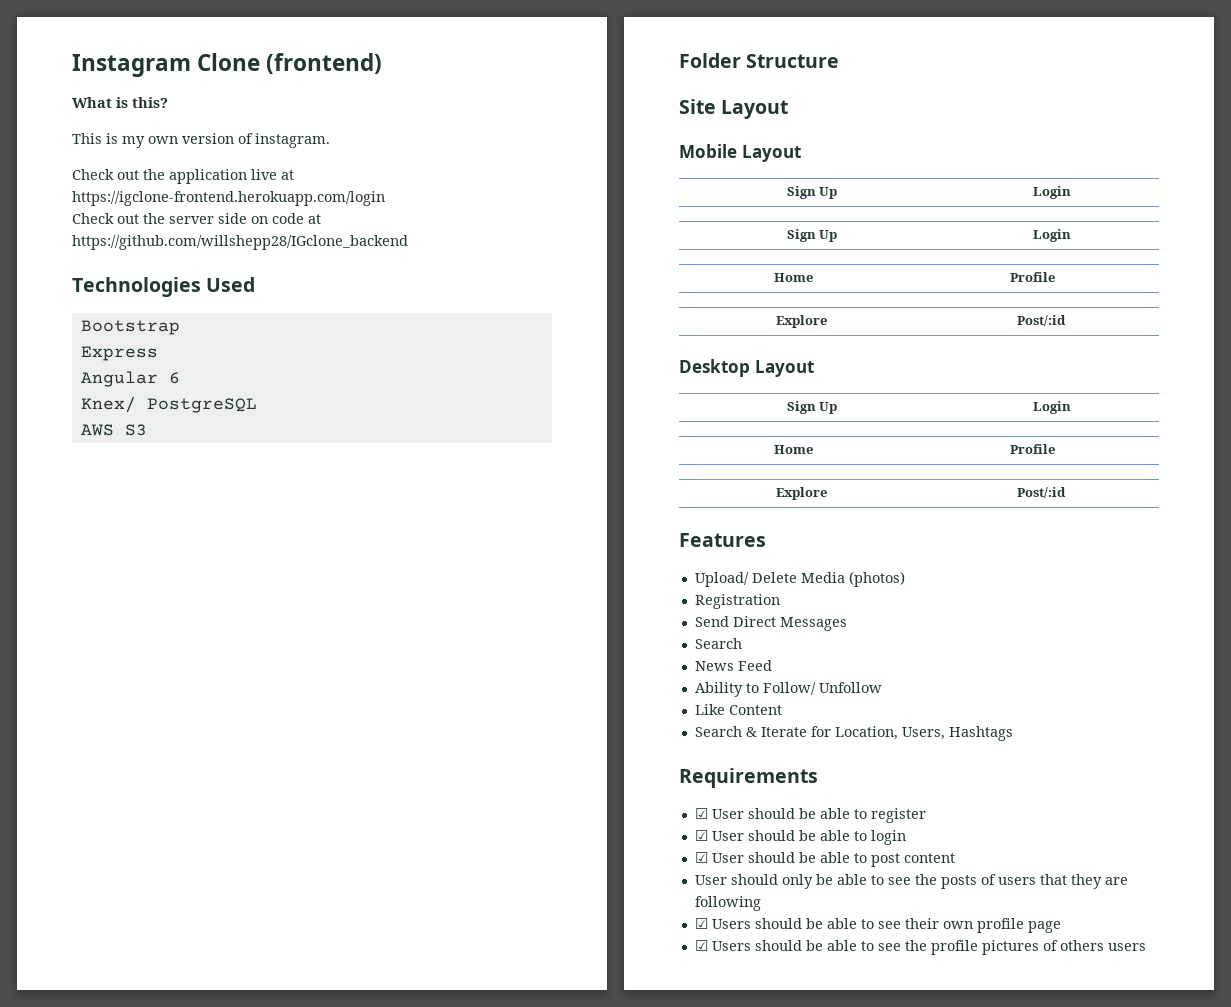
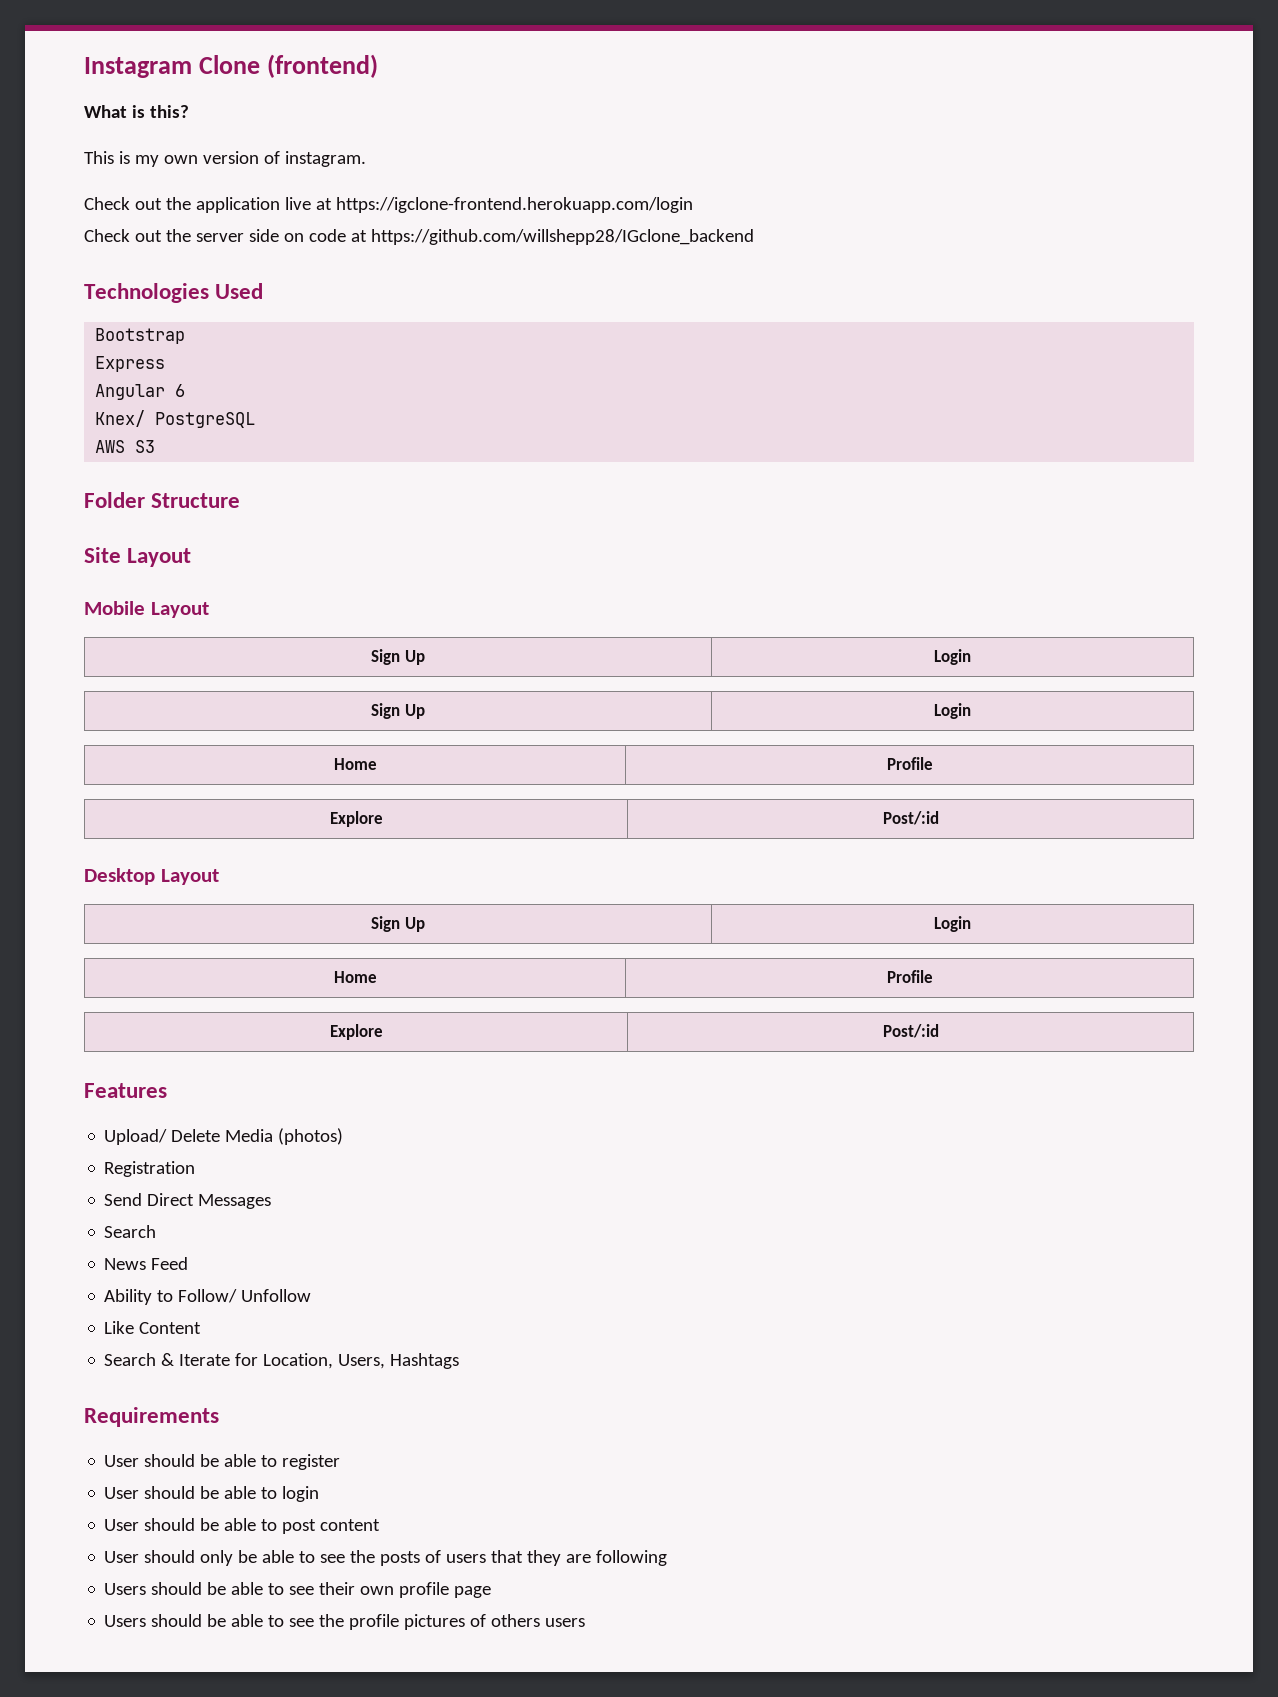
[694,808,708,819] ☑ -> (219, 1417) none
[694,830,708,841] ☑ -> (341, 1462) none
[694,852,708,863] ☑ -> (320, 1494) none
[694,918,708,929] ☑ -> (668, 1558) none
[694,940,708,951] ☑ -> (492, 1592) none

